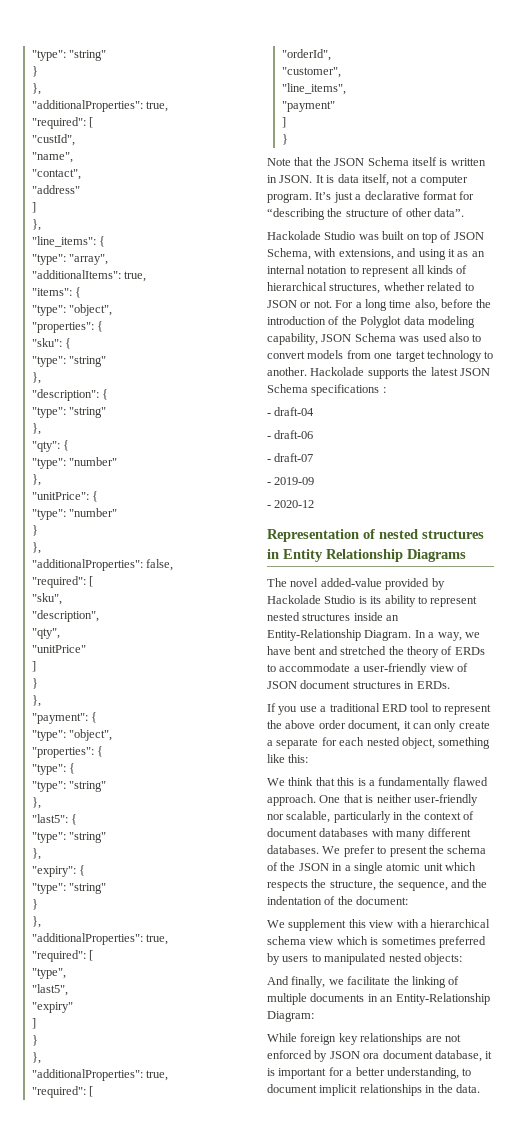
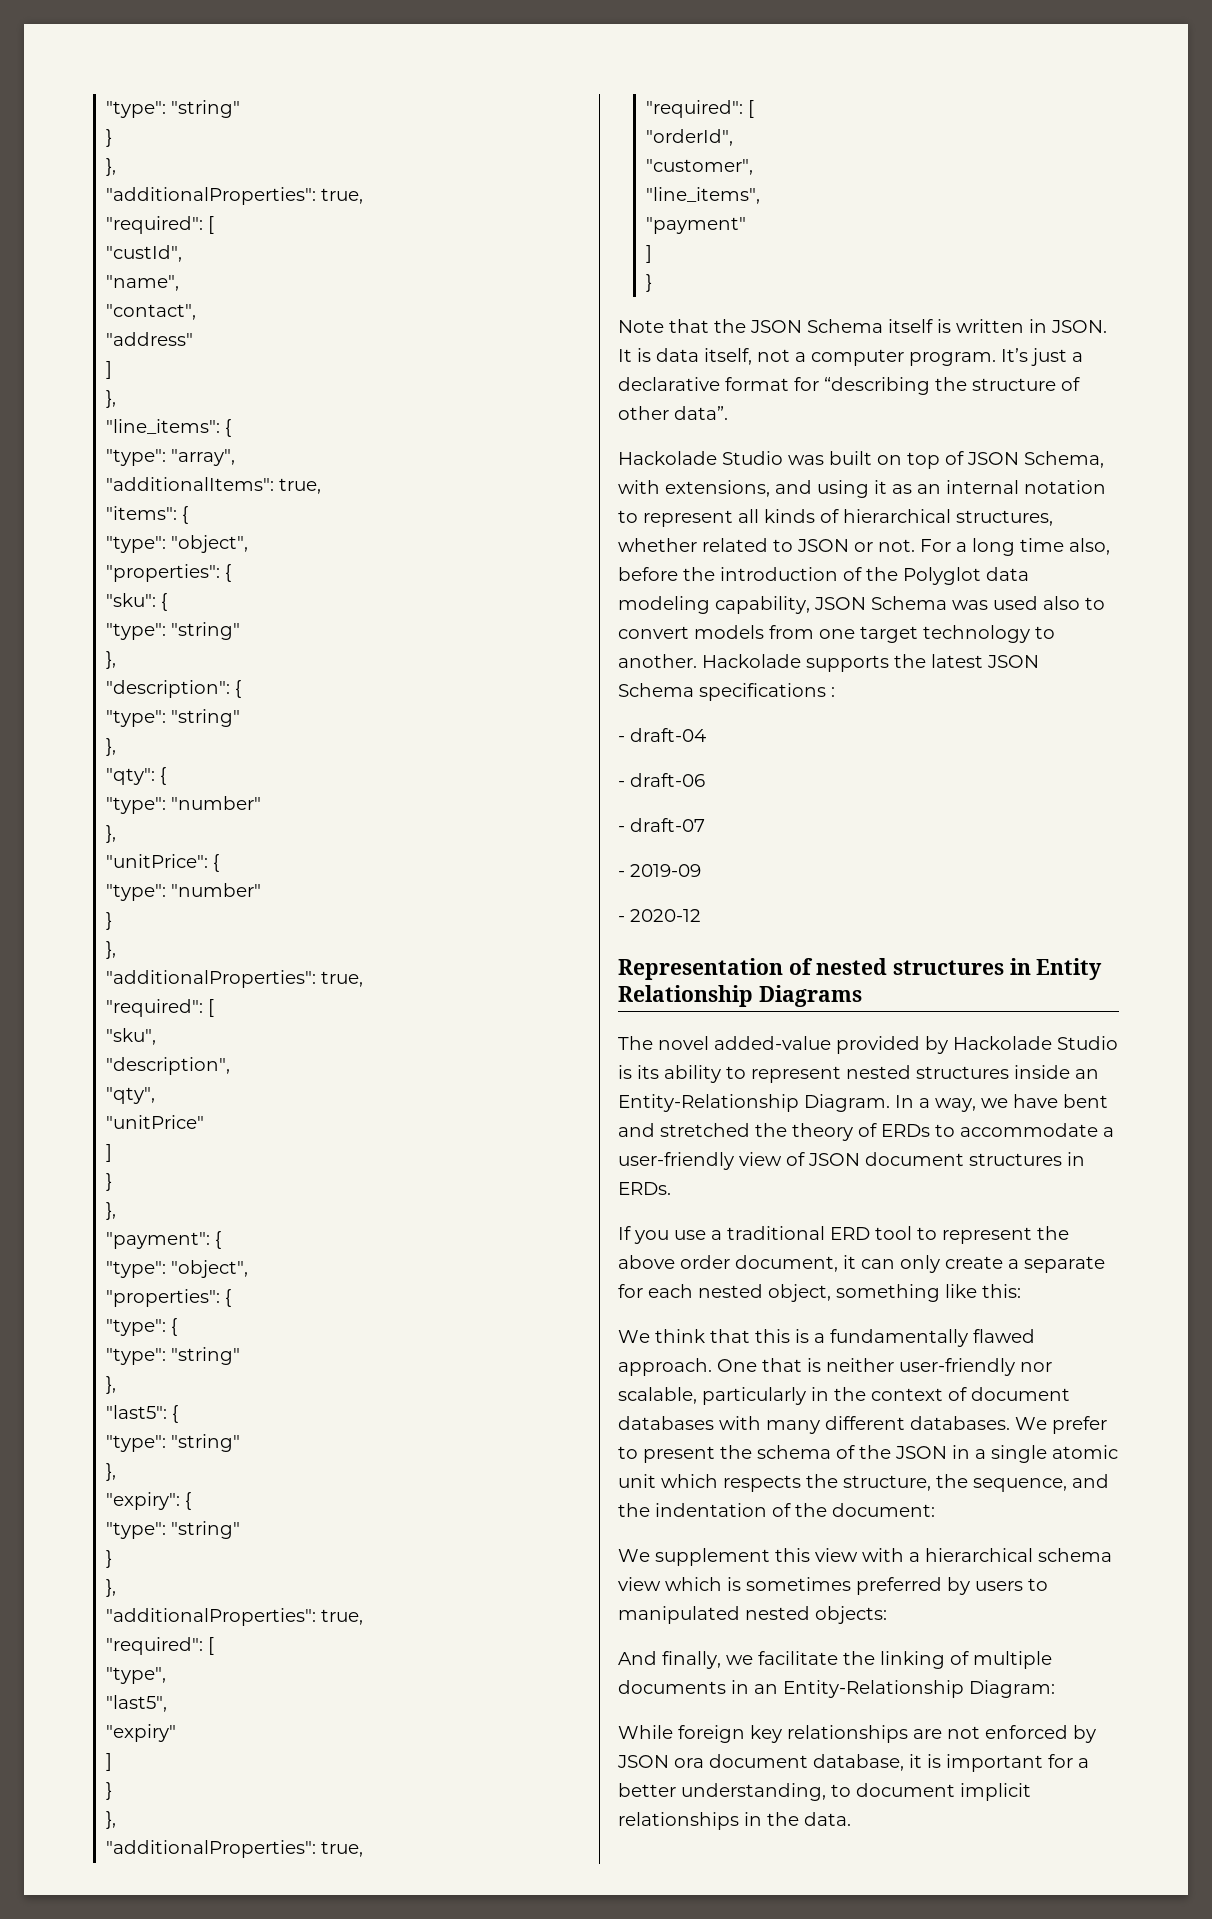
[145,559,173,571] false, -> [320,971,363,987] true,

